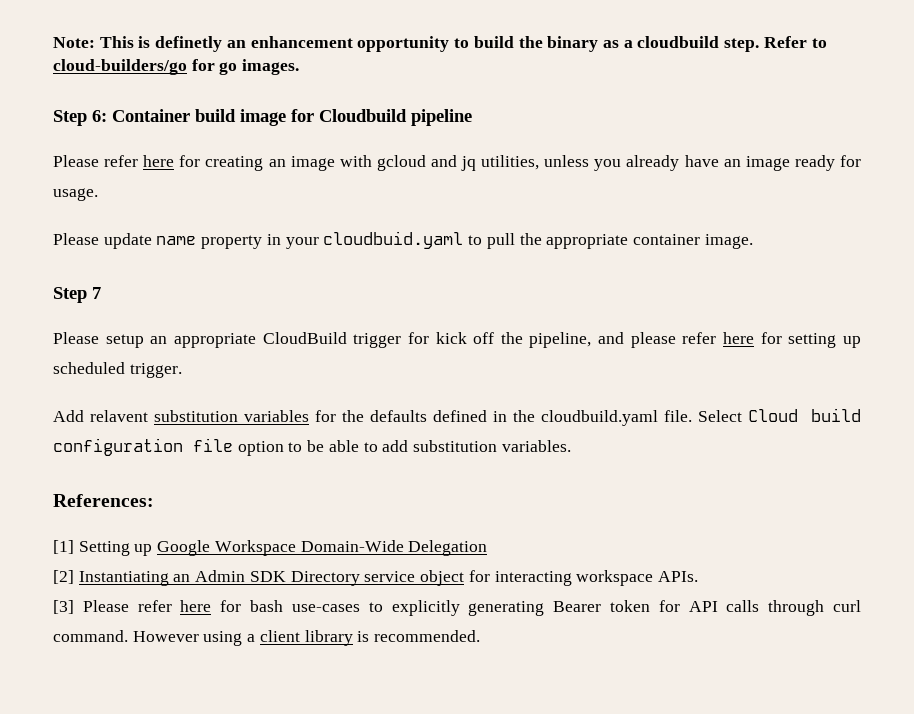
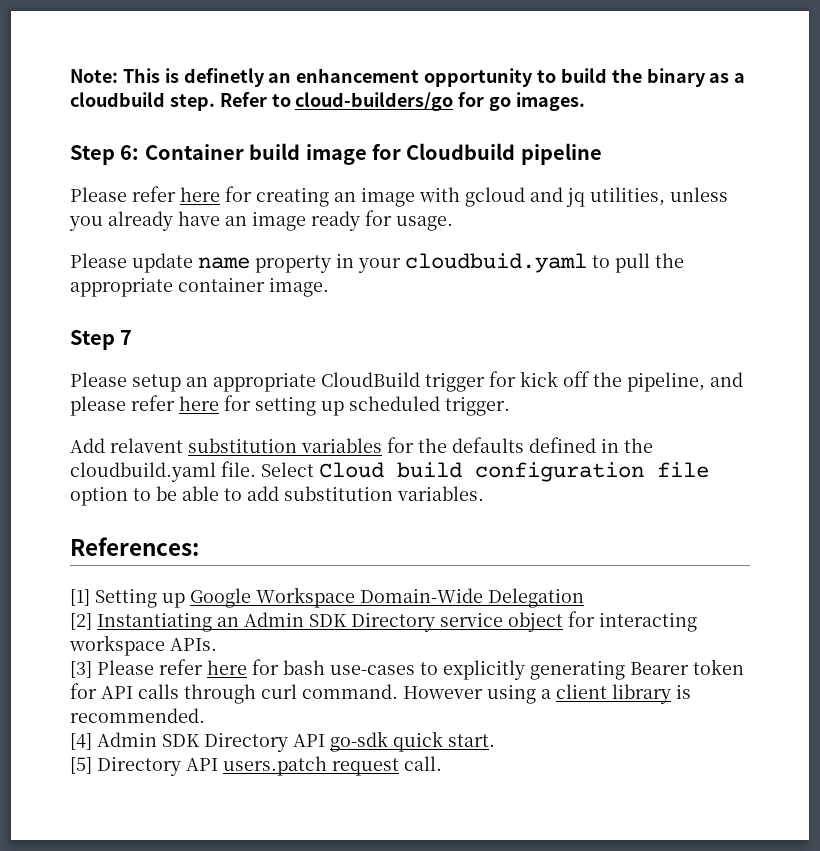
(481, 636) none -> [70,731,495,752] [70,756,442,776] // [4] Admin SDK Directory API go-sdk quick start. // [5] Directory API users.patch request call.

